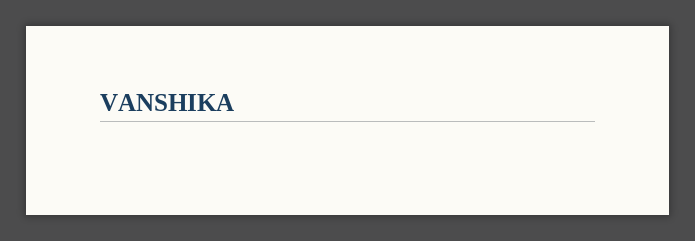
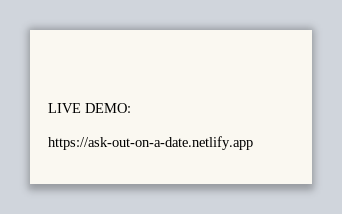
[100,94,234,111] VANSHIKA -> [48,103,131,113] [48,136,253,150] LIVE DEMO: // https://ask-out-on-a-date.netlify.app

